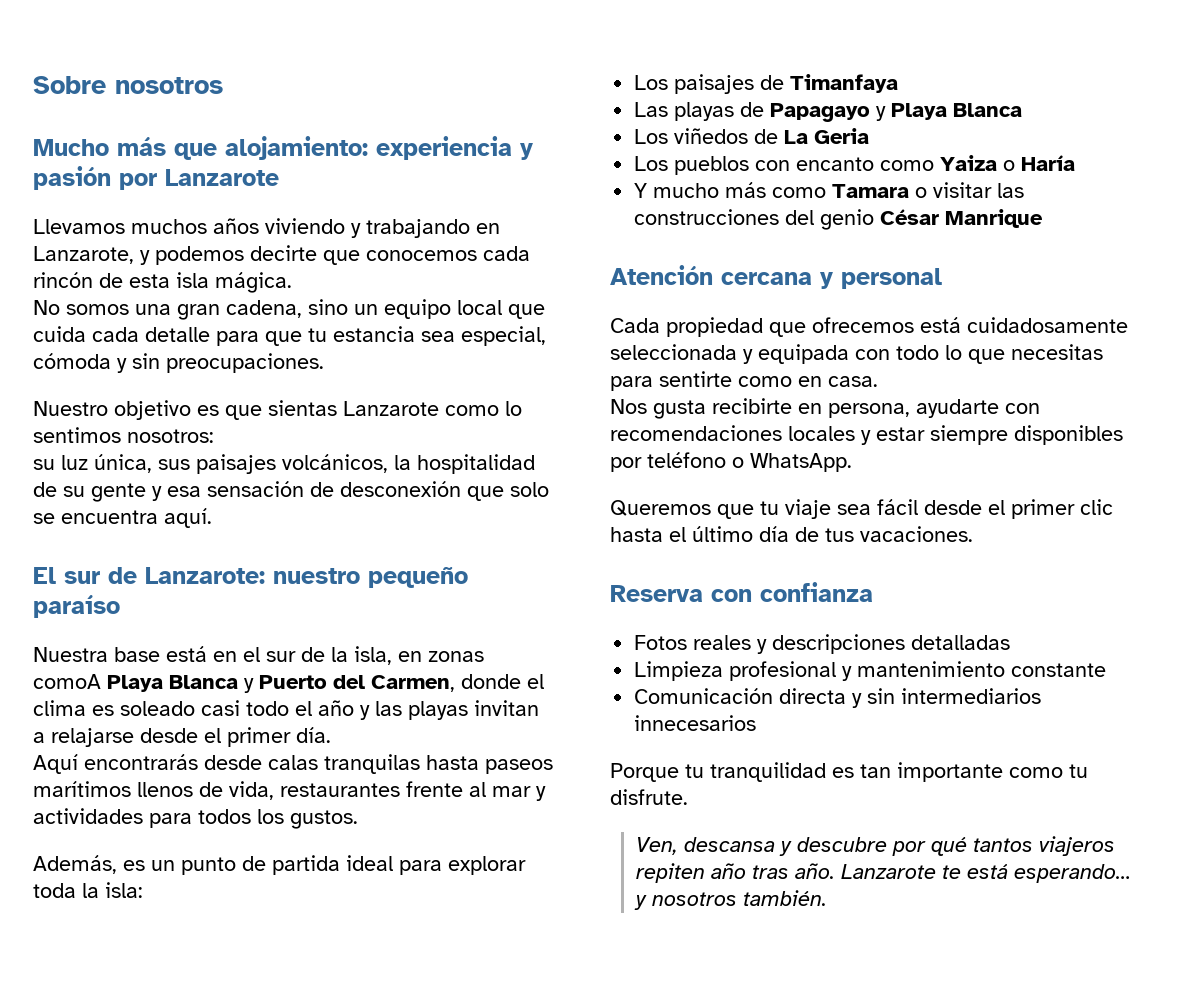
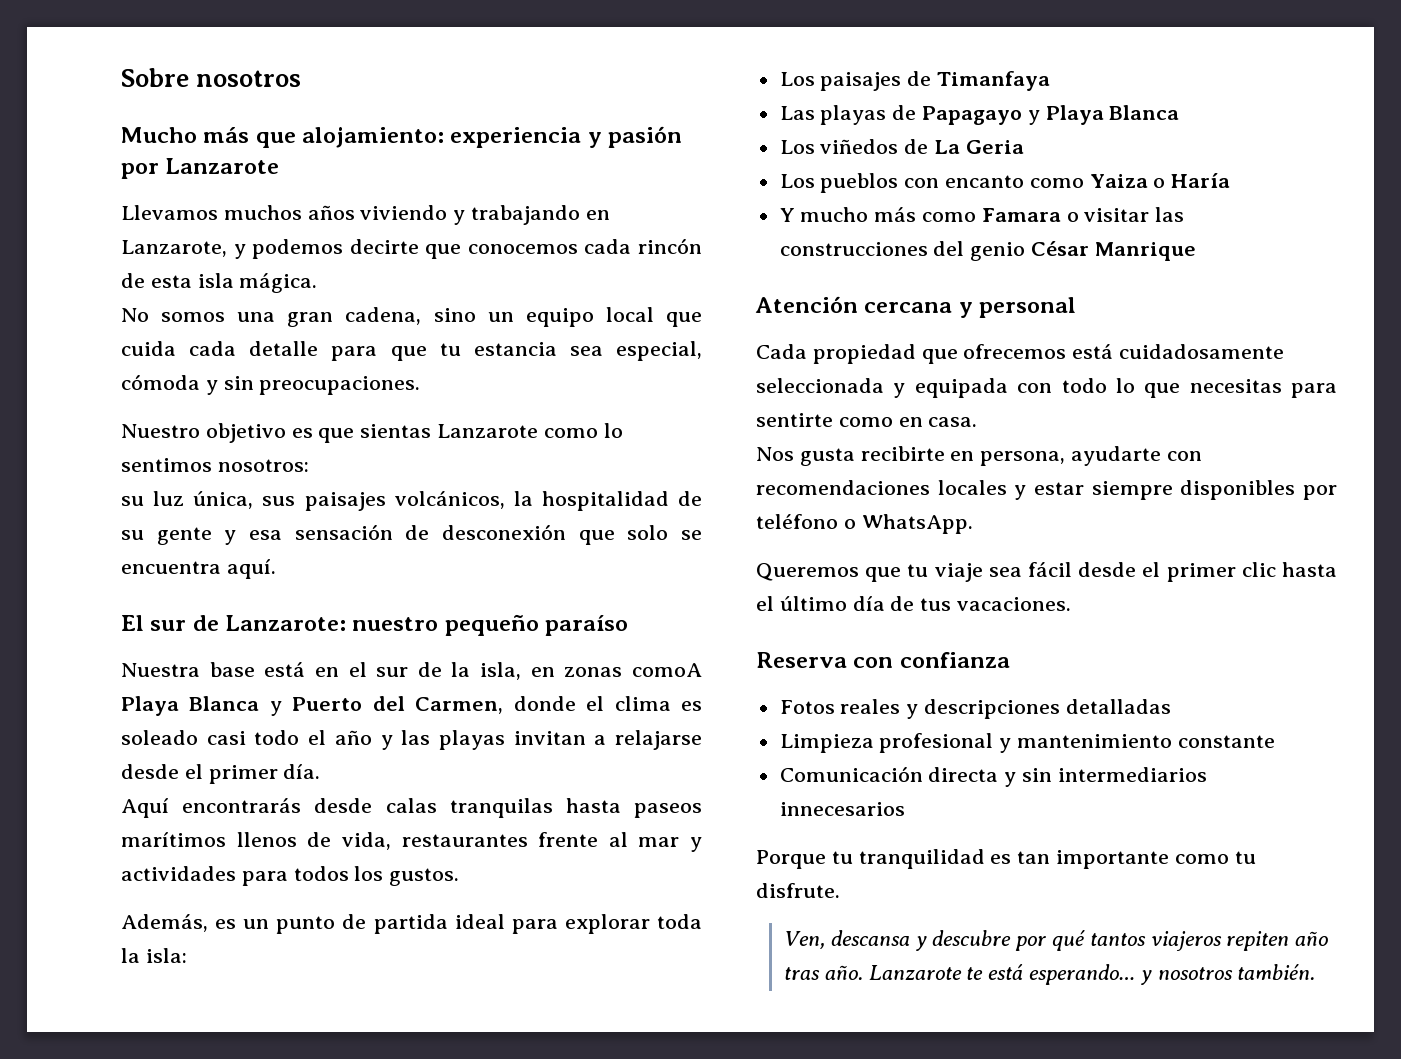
[832,184,910,198] Tamara -> [981,208,1061,222] Famara

